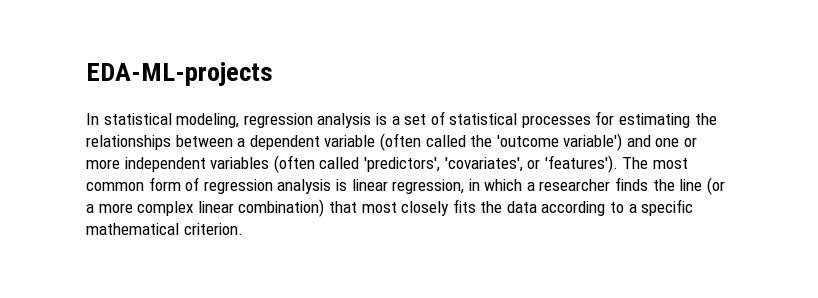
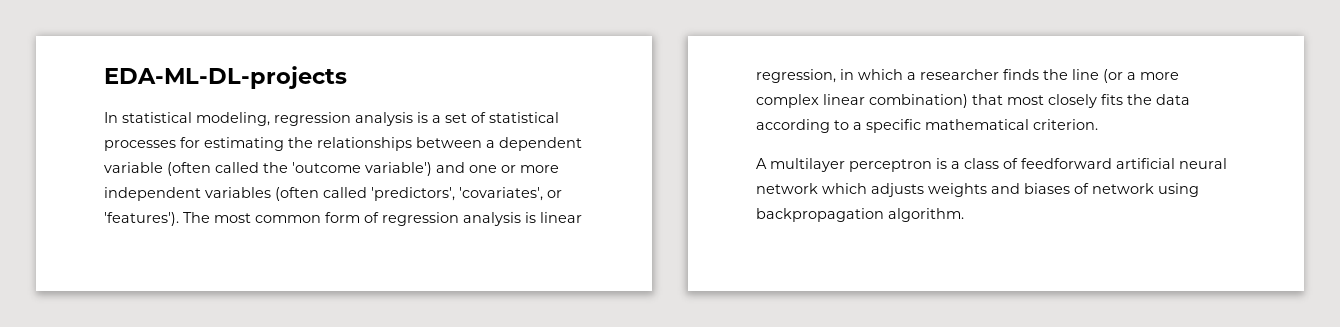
[86,62,273,86] EDA-ML-projects -> [104,66,347,89] EDA-ML-DL-projects
(243, 229) none -> [756,158,1227,172] [756,183,1199,197] [756,208,964,222] // A multilayer perceptron is a class of feedforward artificial neural network which adjusts weights and biases of network using backpropagation algorithm.

